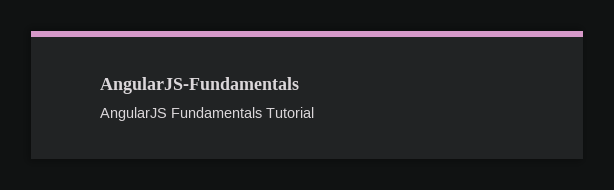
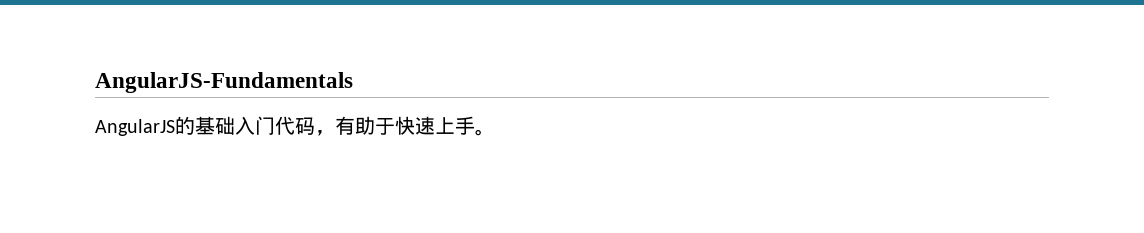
[171,107,314,118] Fundamentals Tutorial -> [175,116,495,136] 的基础入门代码，有助于快速上手。

